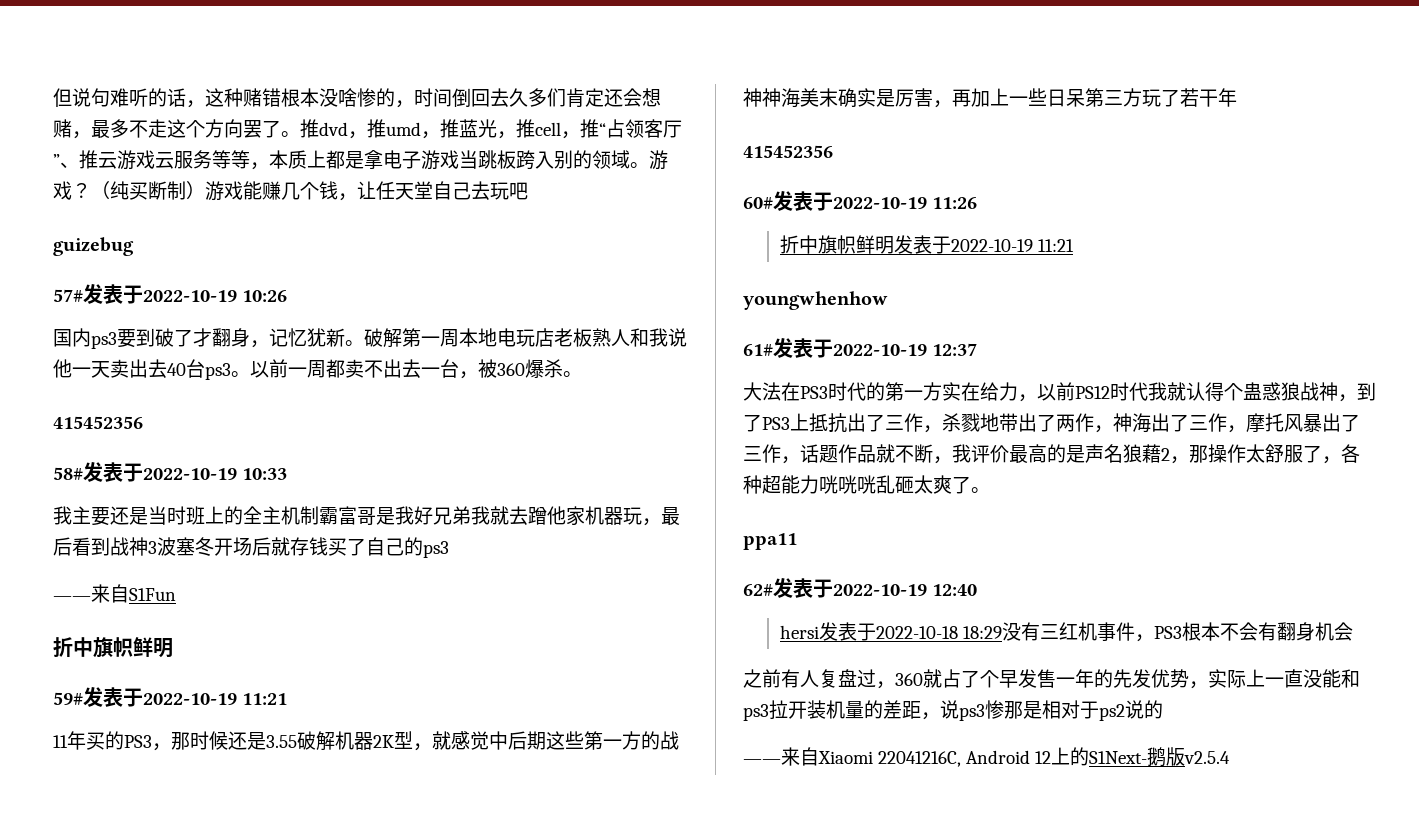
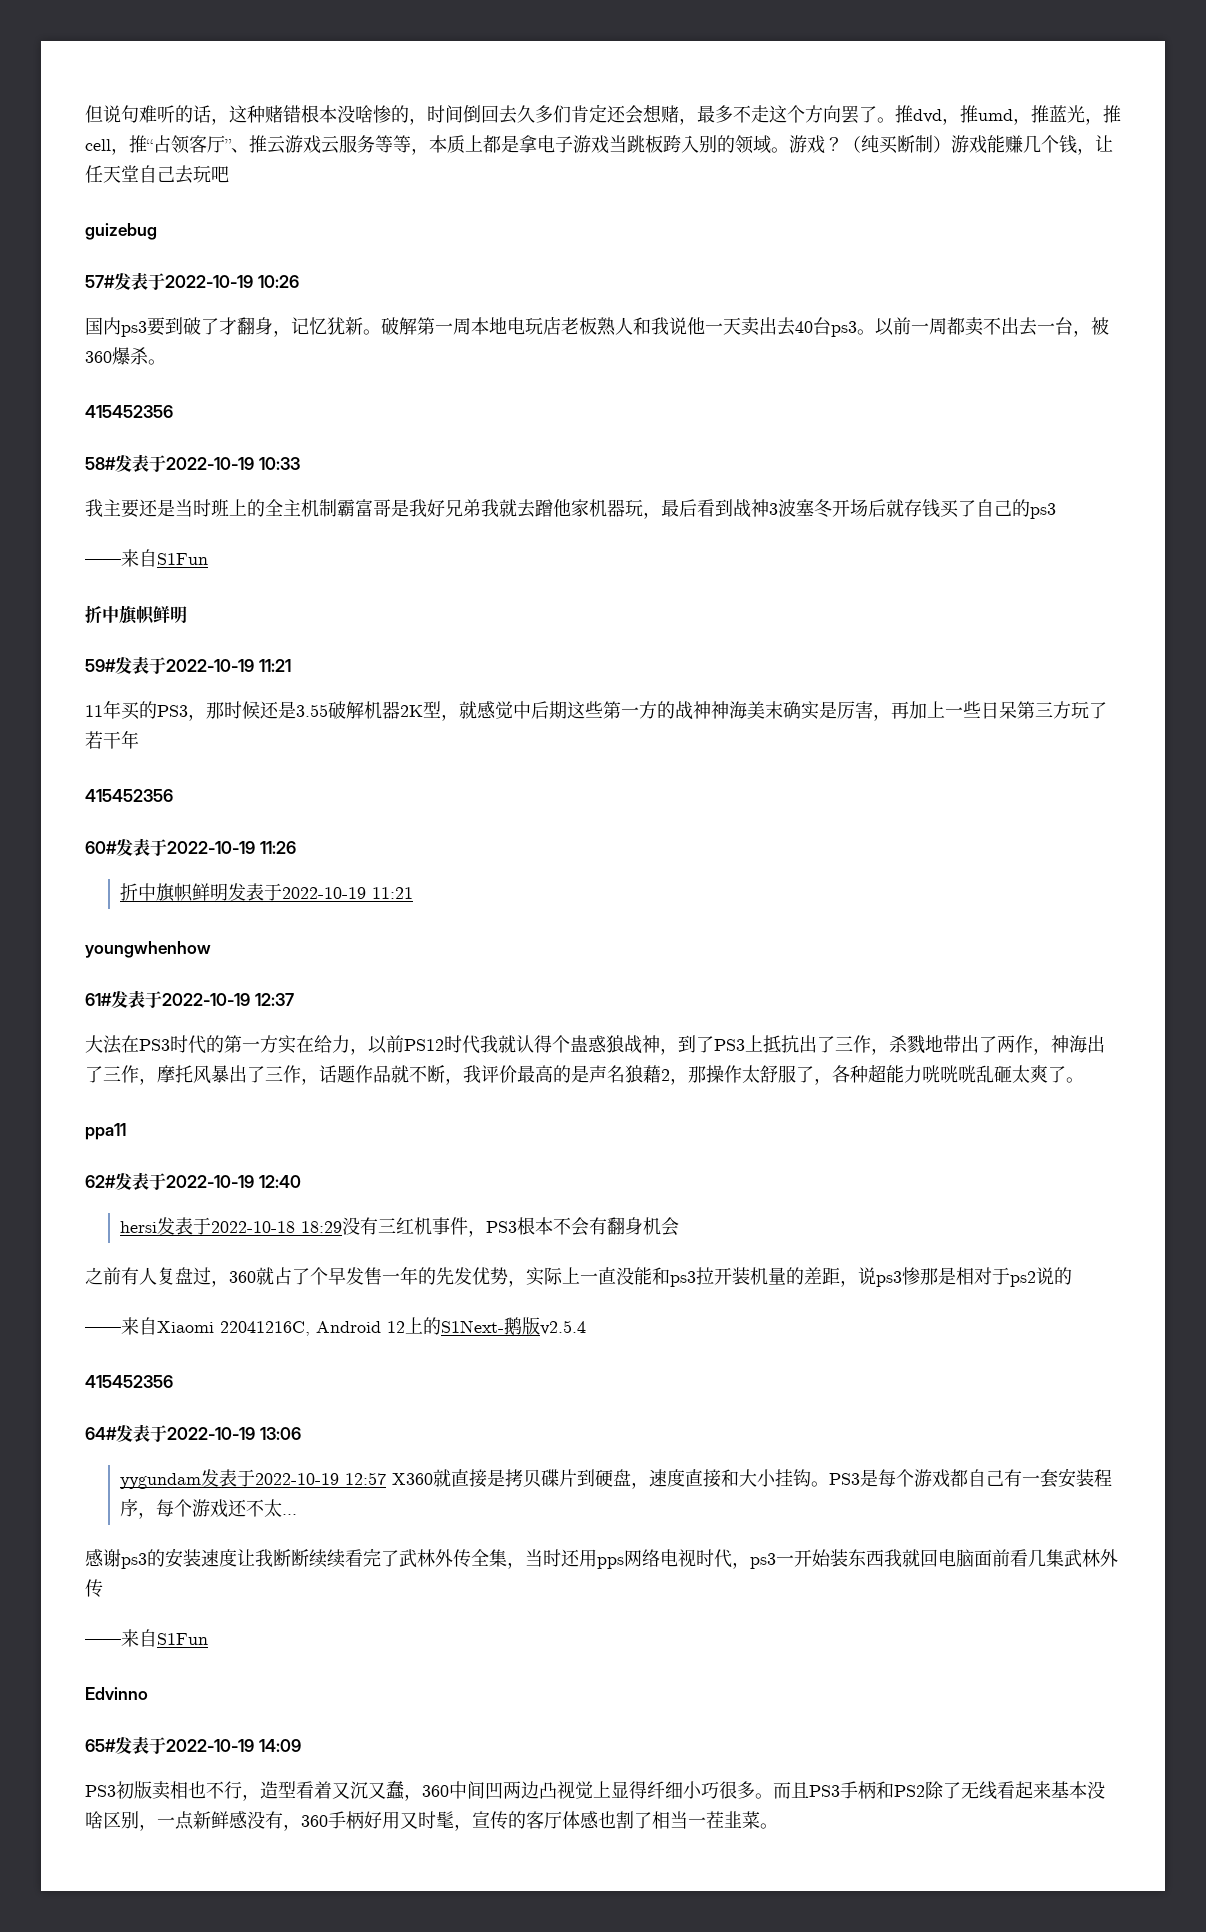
(1231, 757) none -> [85,1375,173,1388] [85,1424,301,1442] [120,1468,1113,1489] [120,1499,298,1519] [85,1548,1118,1569] [85,1579,103,1598] [85,1629,208,1647] [85,1687,148,1700] [85,1736,301,1754] [85,1780,1105,1801] [85,1811,778,1831] // 415452356 // 64#发表于2022-10-19 13:06 // yygundam发表于2022-10-19 12:57 X360就直接是拷贝碟片到硬盘，速度直接和大小挂钩。PS3是每个游戏都自己有一套安装程序，每个游戏还不太... // 感谢ps3的安装速度让我断断续续看完了武林外传全集，当时还用pps网络电视时代，ps3一开始装东西我就回电脑面前看几集武林外传 // ——来自S1Fun // Edvinno // 65#发表于2022-10-19 14:09 // PS3初版卖相也不行，造型看着又沉又蠢，360中间凹两边凸视觉上显得纤细小巧很多。而且PS3手柄和PS2除了无线看起来基本没啥区别，一点新鲜感没有，360手柄好用又时髦，宣传的客厅体感也割了相当一茬韭菜。

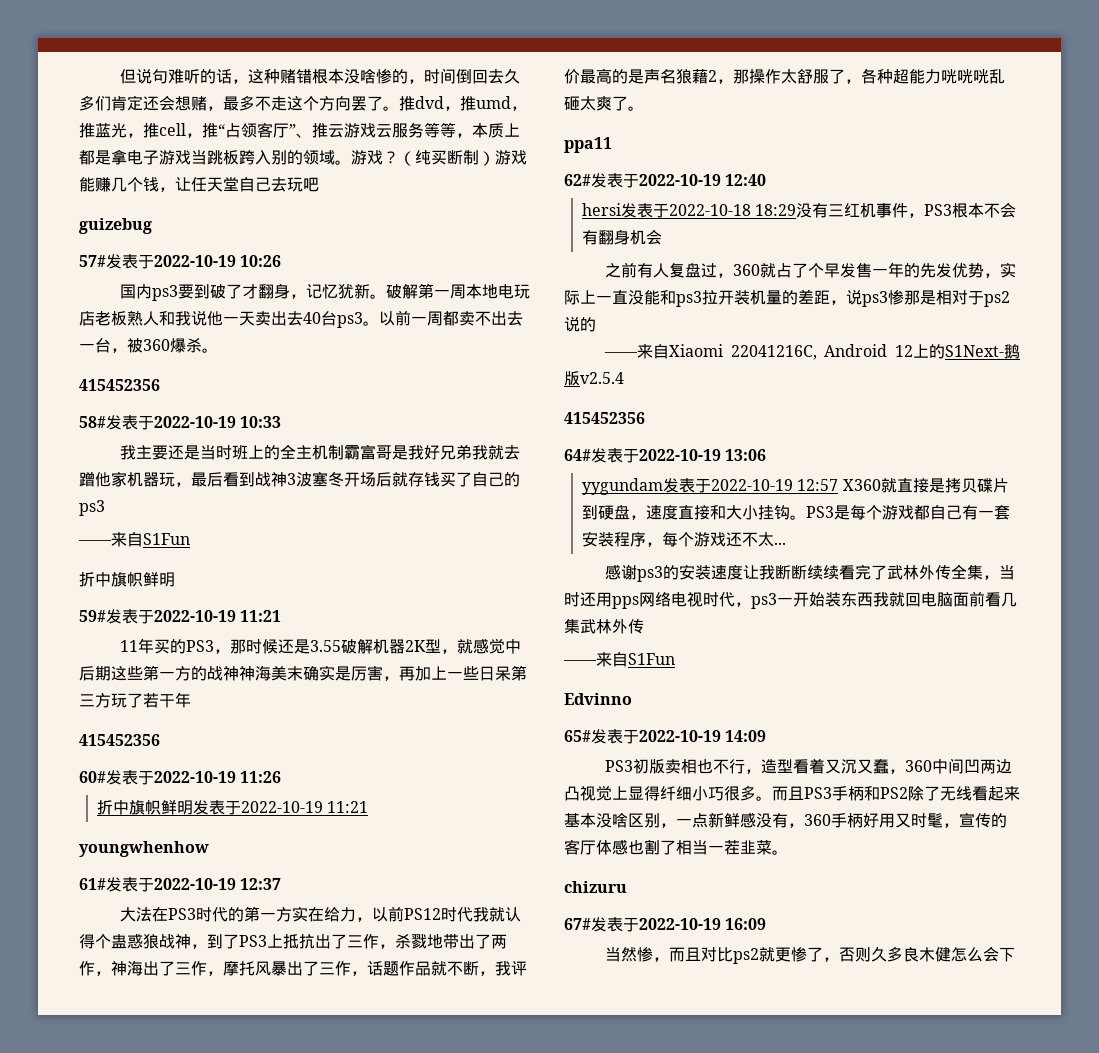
(778, 1826) none -> [564,881,627,893] [564,917,767,932] [605,946,1016,964] // chizuru // 67#发表于2022-10-19 16:09 // 当然惨，而且对比ps2就更惨了，否则久多良木健怎么会下

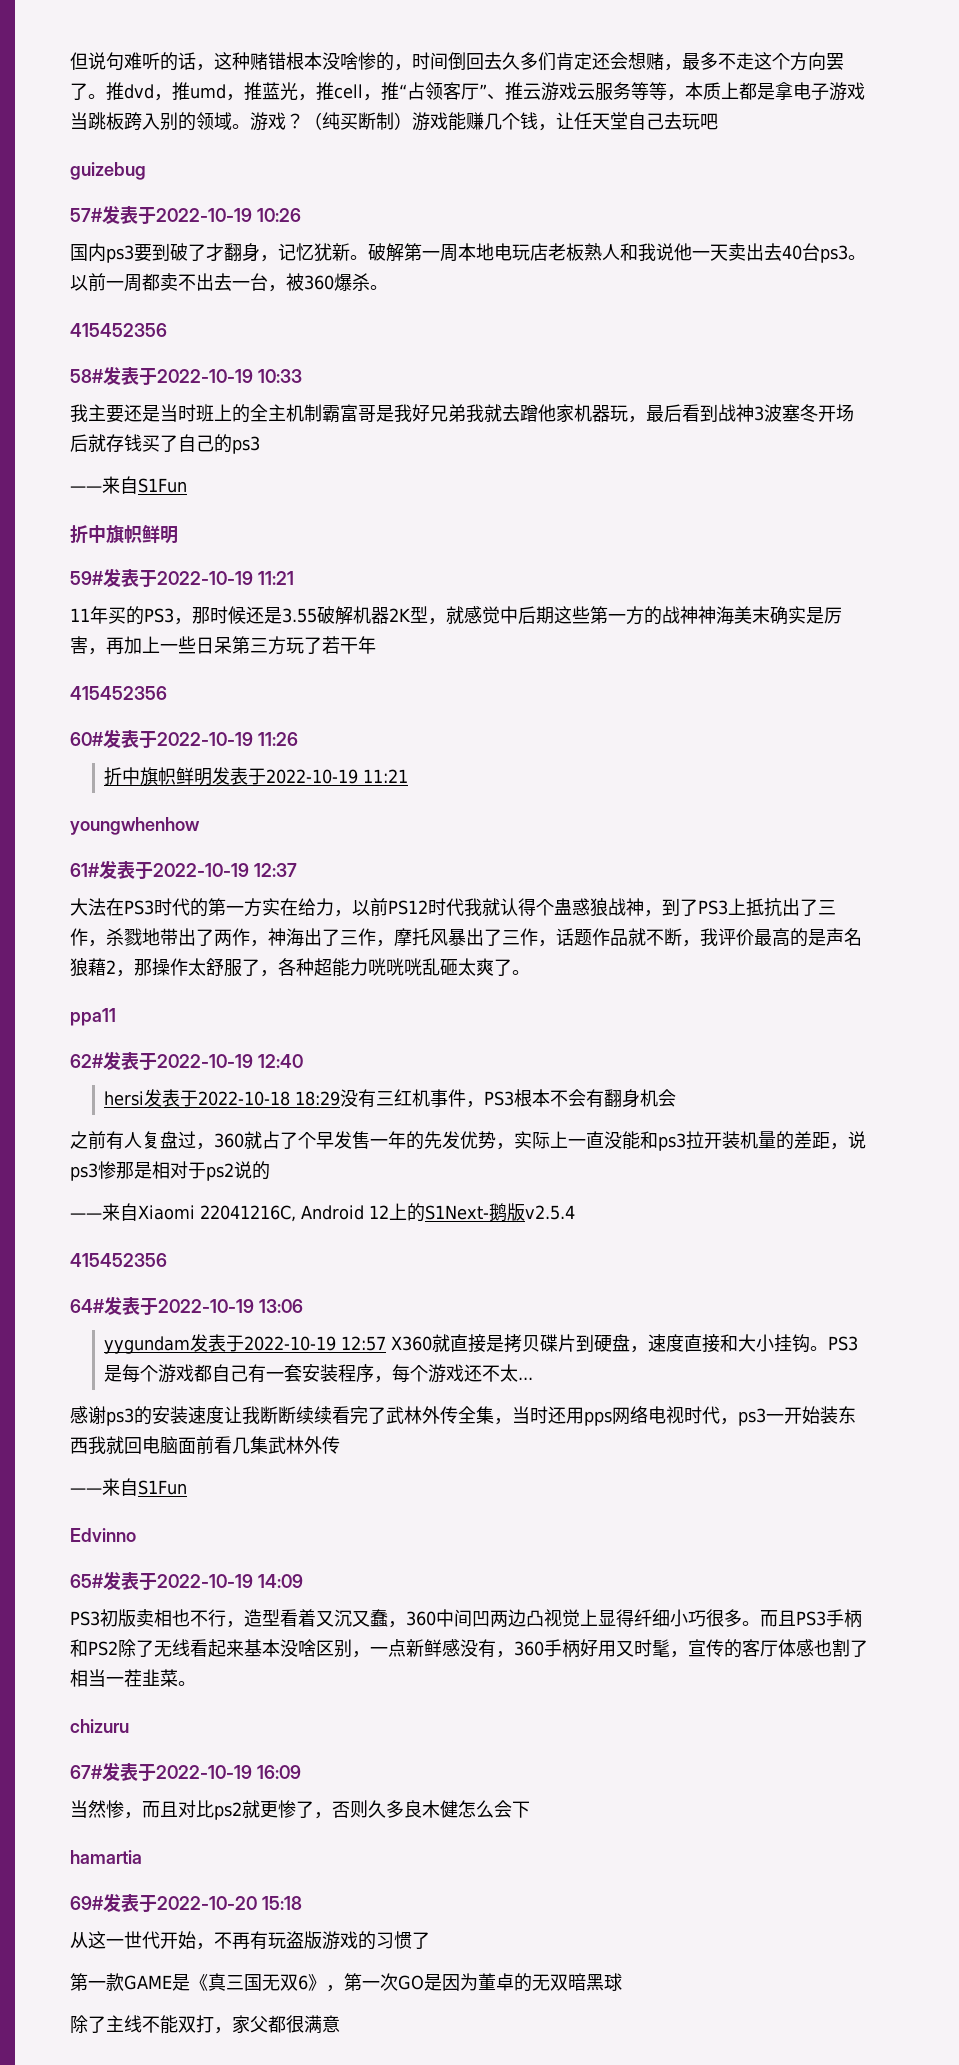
(1016, 954) none -> [70,1850,142,1864] [70,1893,302,1912] [70,1931,430,1950] [70,1973,622,1992] [70,2015,340,2034] // hamartia // 69#发表于2022-10-20 15:18 // 从这一世代开始，不再有玩盗版游戏的习惯了 // 第一款GAME是《真三国无双6》，第一次GO是因为董卓的无双暗黑球 // 除了主线不能双打，家父都很满意

